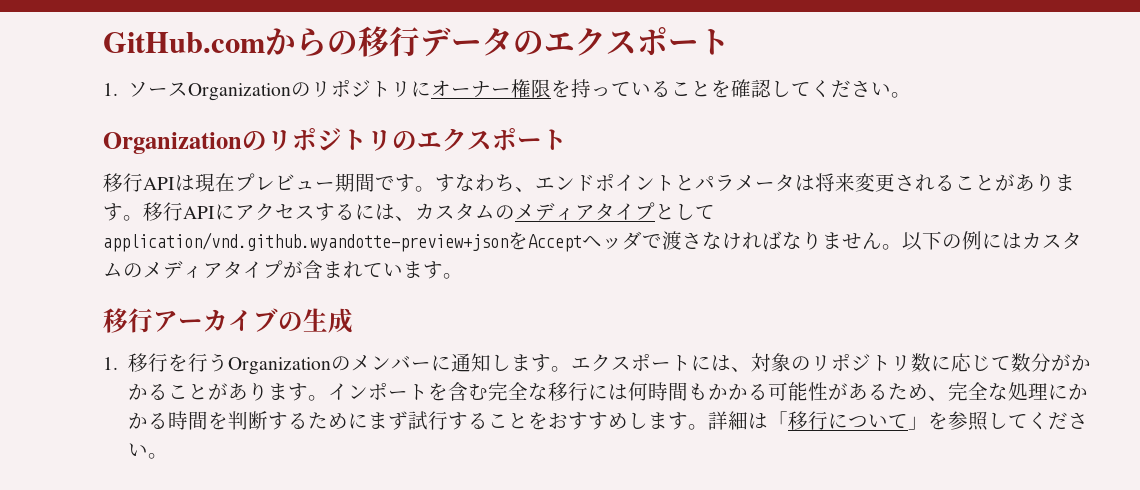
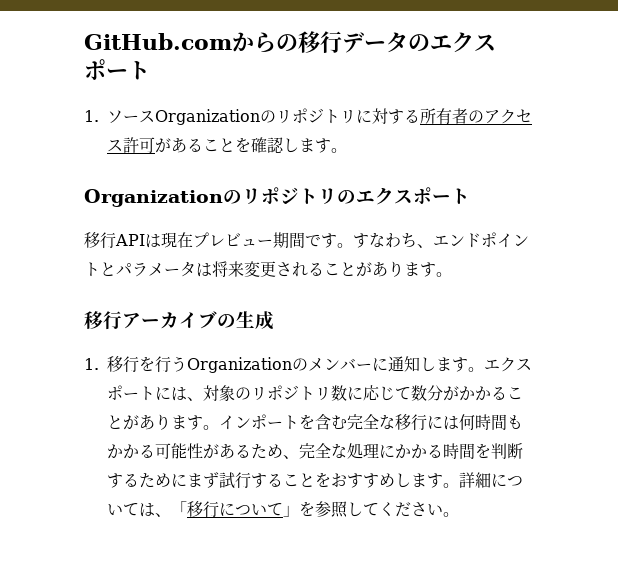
[430,79,651,98] オーナー権限を持ってい -> [372,108,532,124] [107,137,187,153] 対する所有者のアクセス許可があ
[790,80,891,98] てください -> [299,138,331,153] ます
[143,202,715,221] [103,231,1082,252] [103,260,463,279] 移行APIにアクセスするには、カスタムのメディアタイプとしてapplication/vnd.github.wyandotte-preview+jsonをAcceptヘッダで渡さなければなりません。以下の例にはカスタムのメディアタイプが含まれています。 -> (452, 274) none
[747,413,768,429] は -> [491,473,523,487] [107,503,171,517] については、

